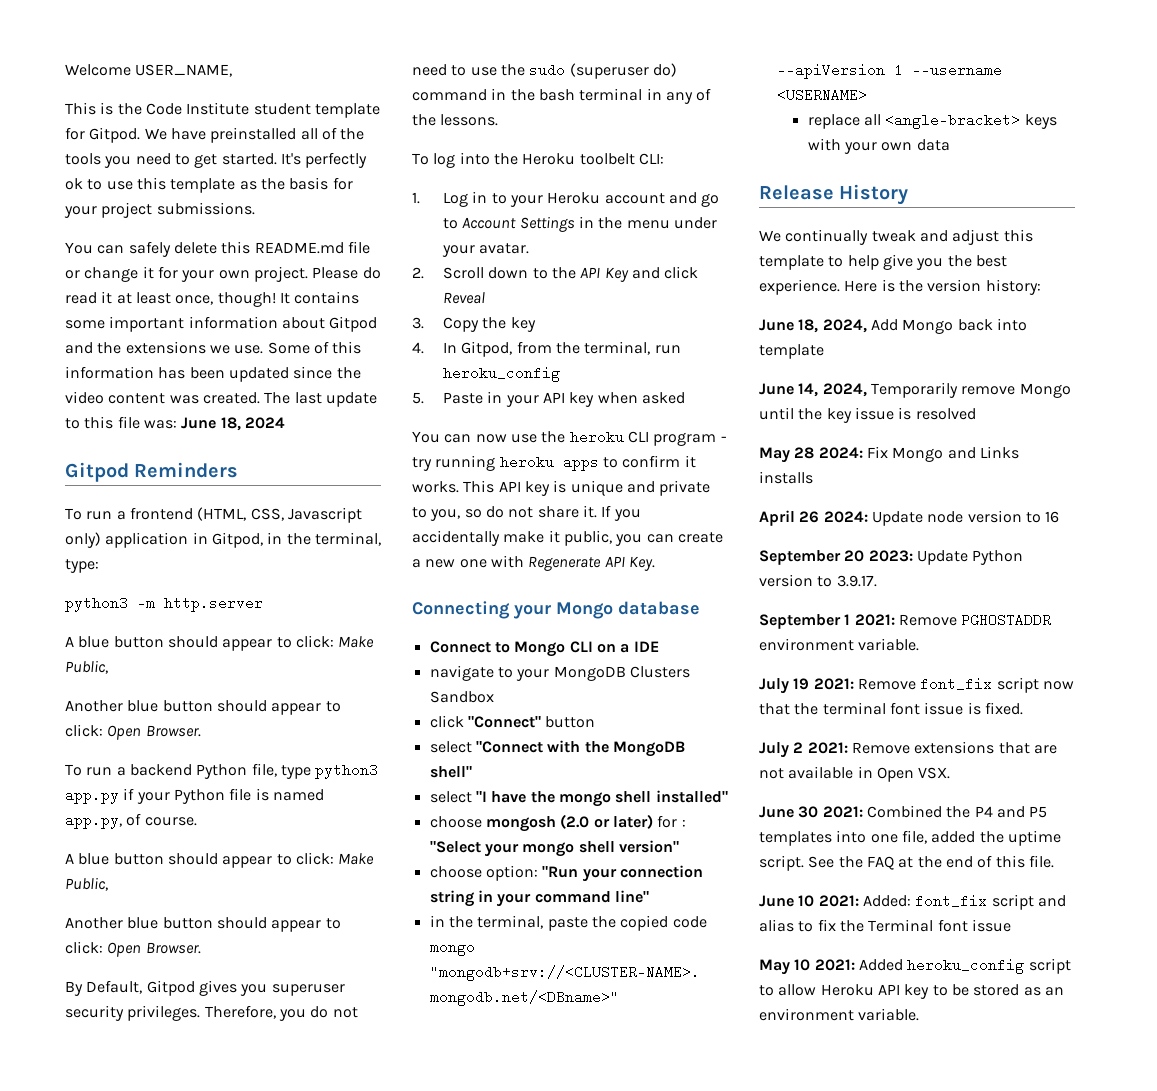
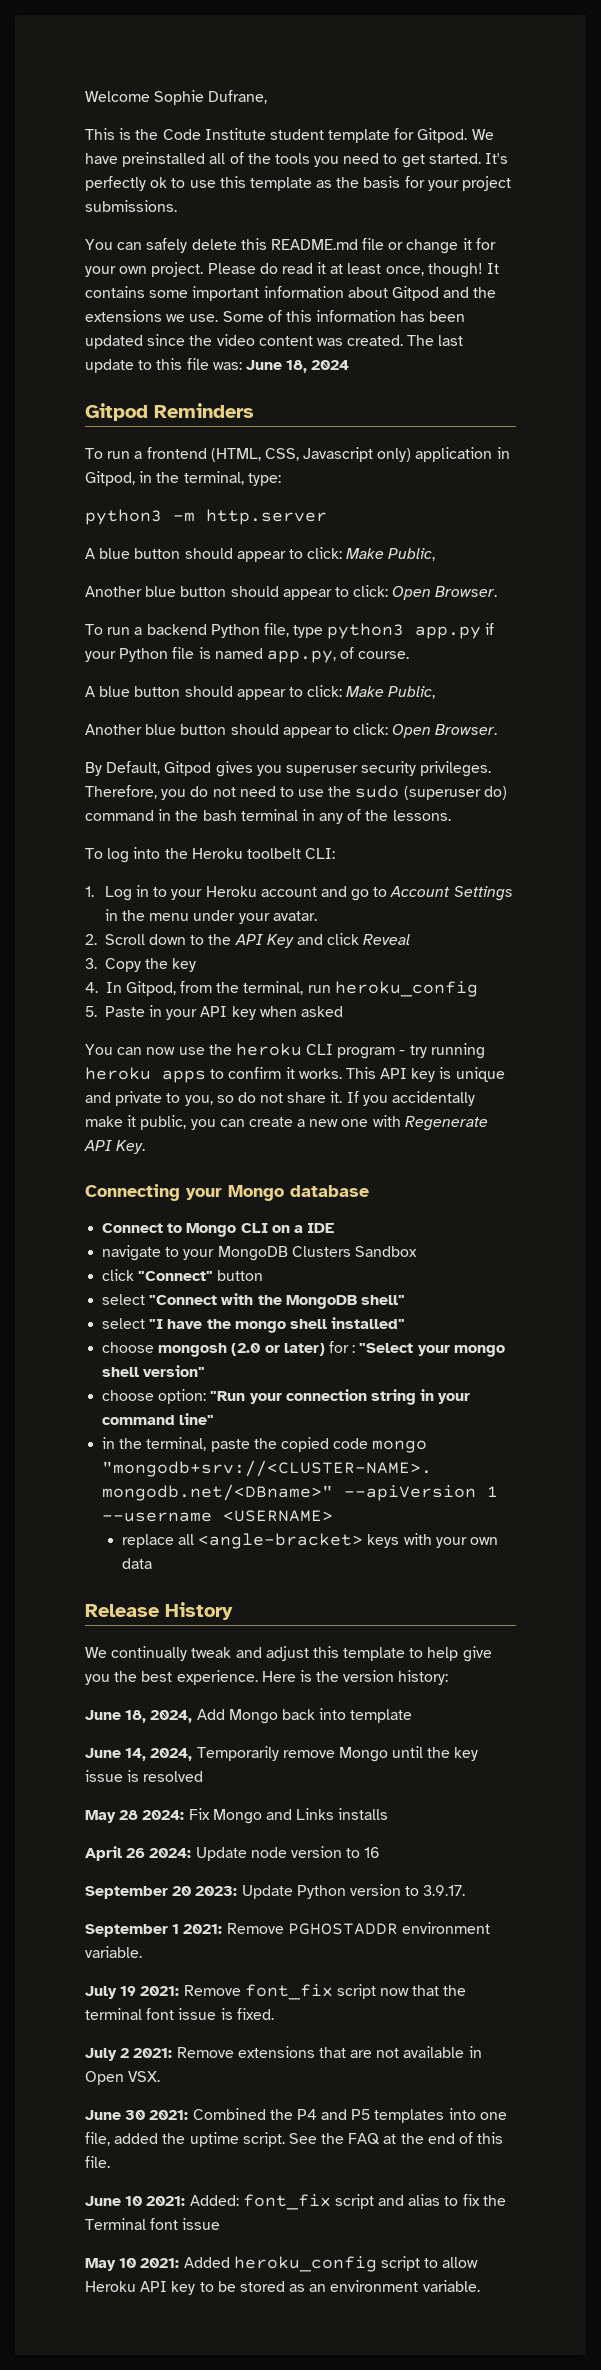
[135,64,233,77] USER_NAME, -> [154,90,268,105] Sophie Dufrane,

